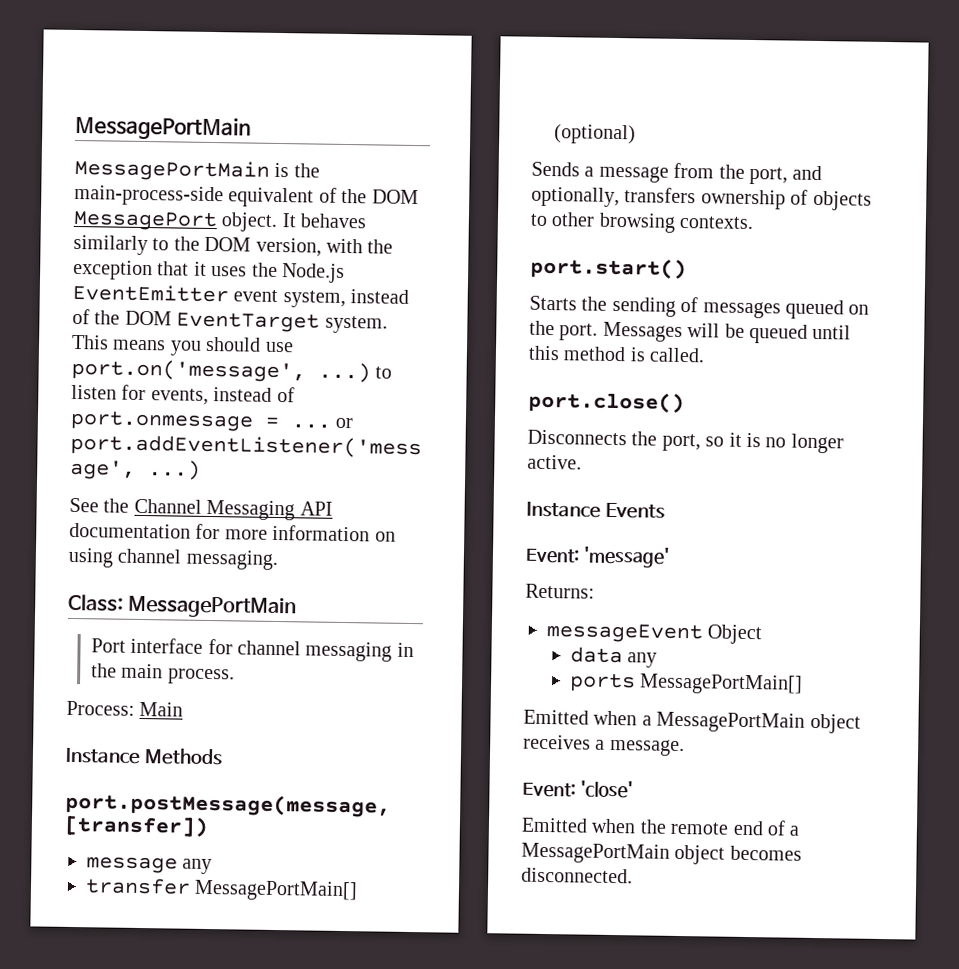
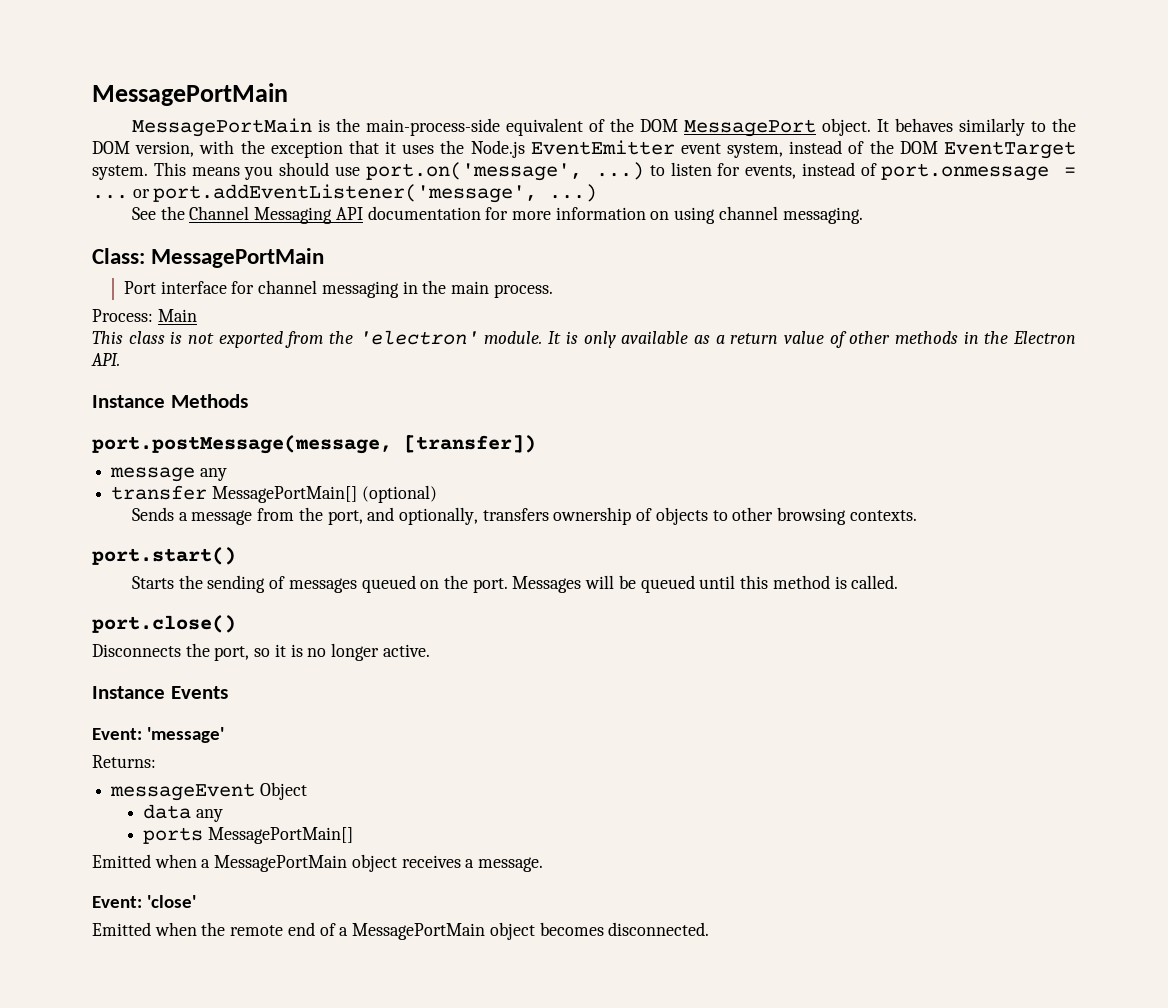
(184, 709) none -> [92,330,1076,348] [91,353,120,366] // This class is not exported from the 'electron' module. It is only available as a return value of other methods in the Electron API.

